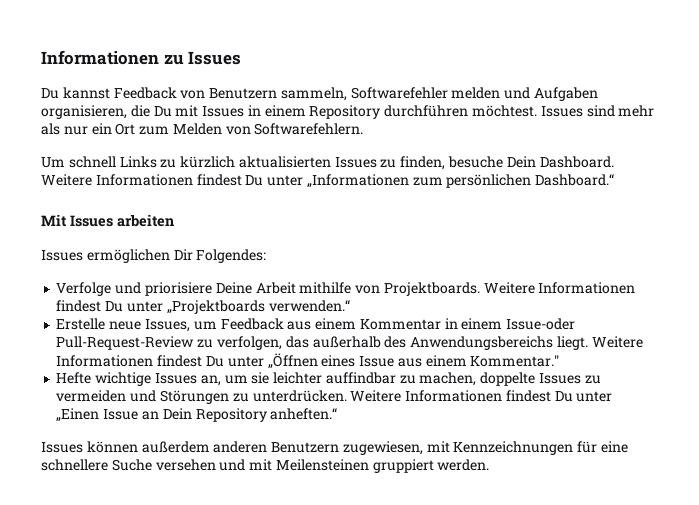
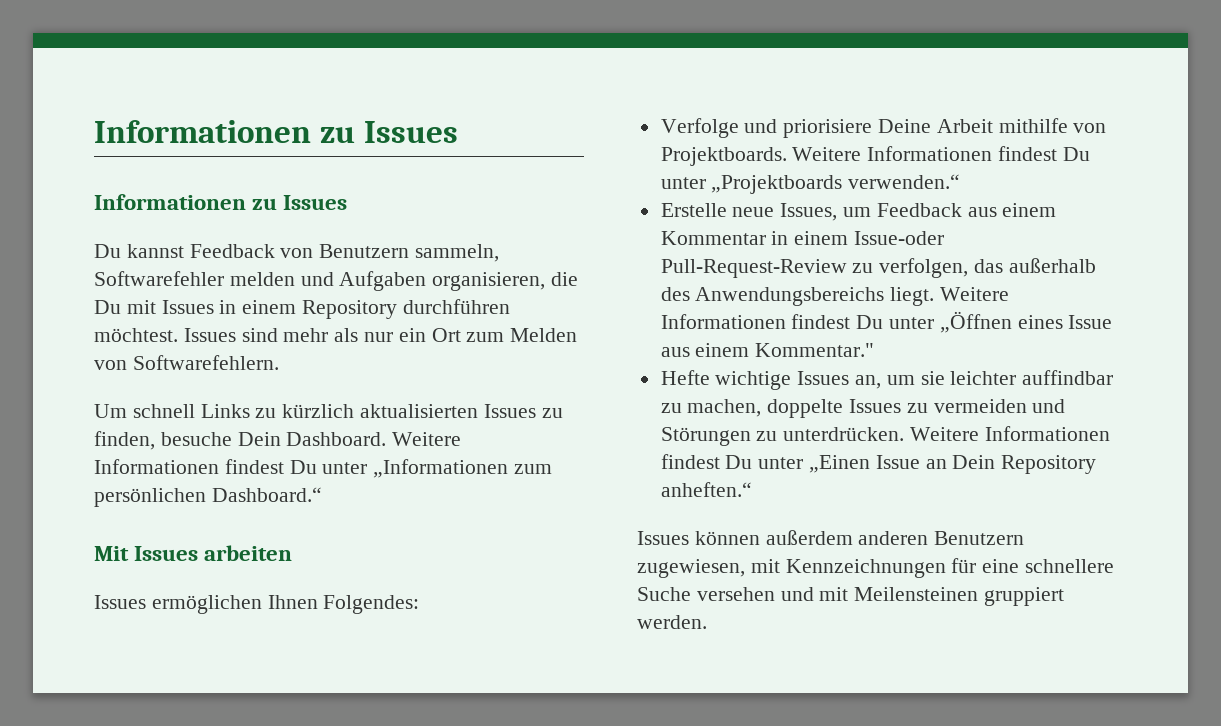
[41,50,242,65] Informationen zu Issues -> [94,120,458,143] [94,194,348,210] Informationen zu Issues // Informationen zu Issues
[173,249,193,260] Dir -> [267,595,318,609] Ihnen

